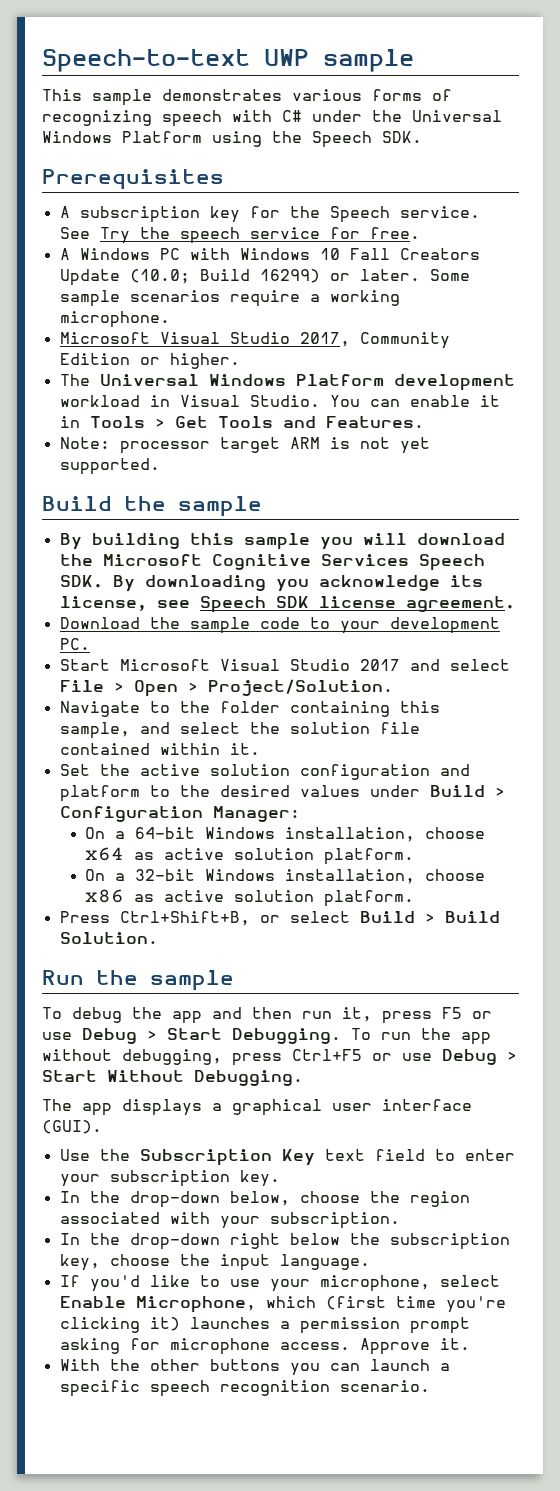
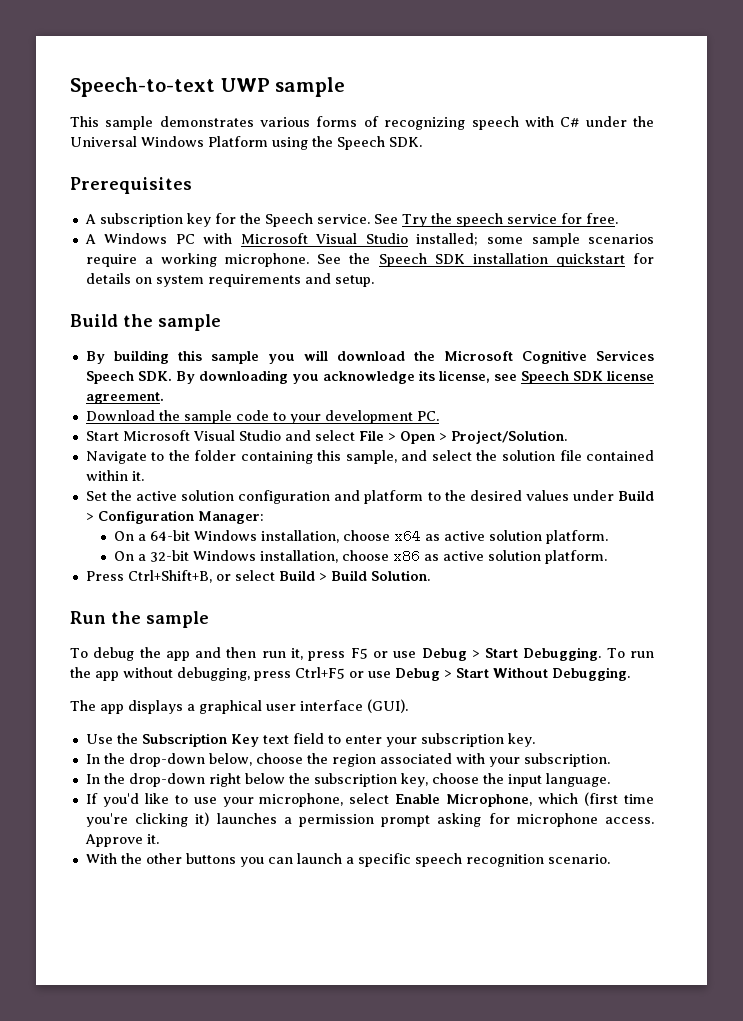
[239,248,480,260] [59,269,470,286] Windows 10 Fall Creators Update (10.0; Build 16299) or later. Some -> [240,233,523,246] Microsoft Visual Studio installed; some
[59,332,450,349] [59,353,240,369] [59,374,515,391] [59,395,500,407] [59,416,424,428] [59,437,430,454] [59,458,160,475] // Microsoft Visual Studio 2017, Community Edition or higher. // The Universal Windows Platform development workload in Visual Studio. You can enable it in Tools > Get Tools and Features. // Note: processor target ARM is not yet supported. -> [317,253,654,267] [85,273,374,287] See the Speech SDK installation quickstart for details on system requirements and setup.
[359,659,400,671] 2017 -> (281, 435) none

